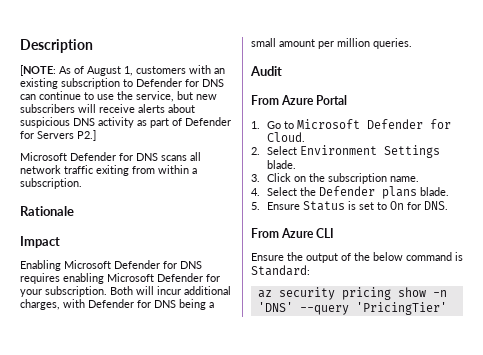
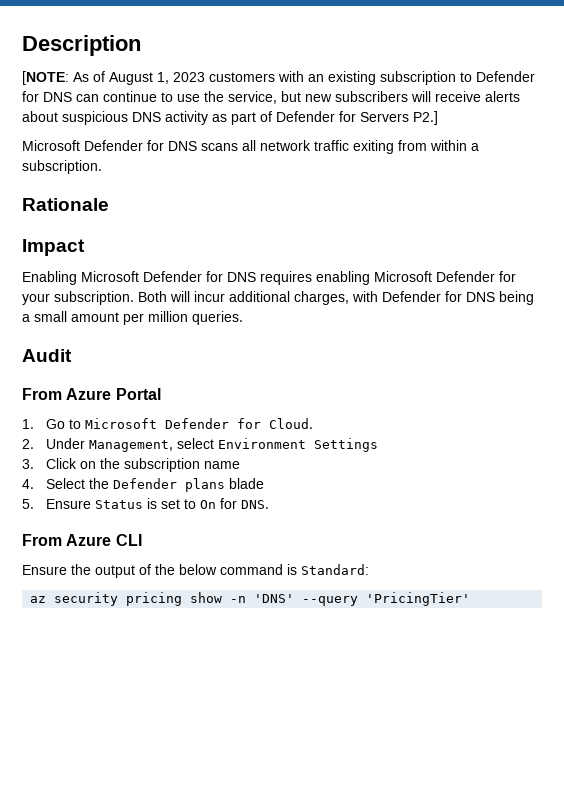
(133, 71) none -> [173,72,205,82] 2023
[267,146,298,155] Select -> [46,438,215,452] Under Management, select
[267,160,297,169] blade. -> (379, 445) none
[390,176,420,182] name. -> [204,461,241,469] name
[420,187,450,196] blade. -> [229,478,265,489] blade

